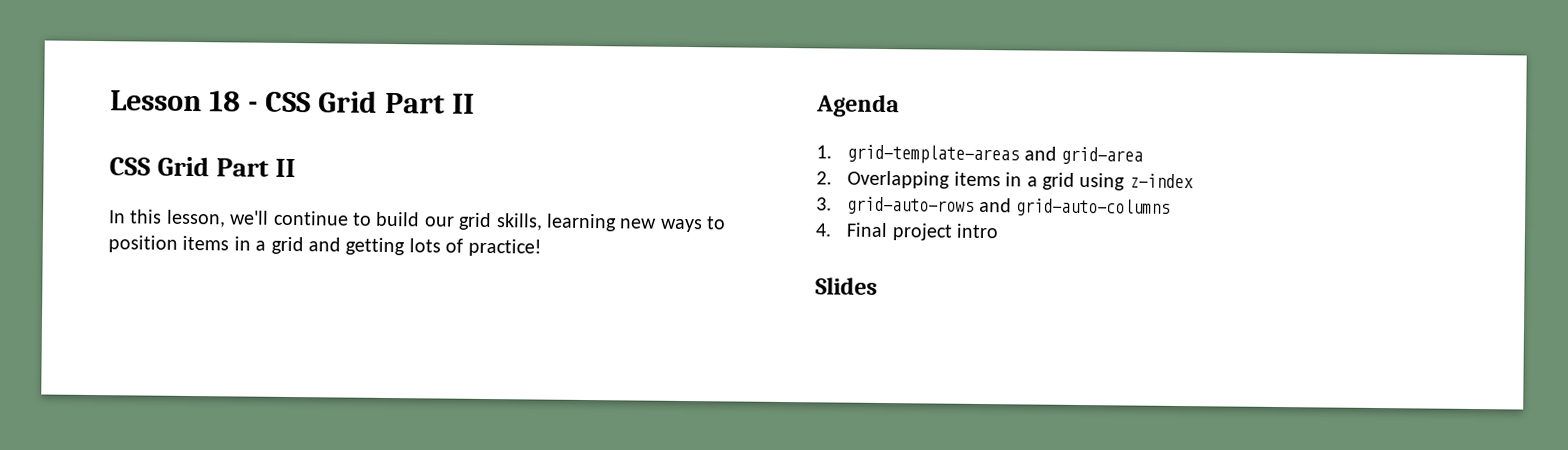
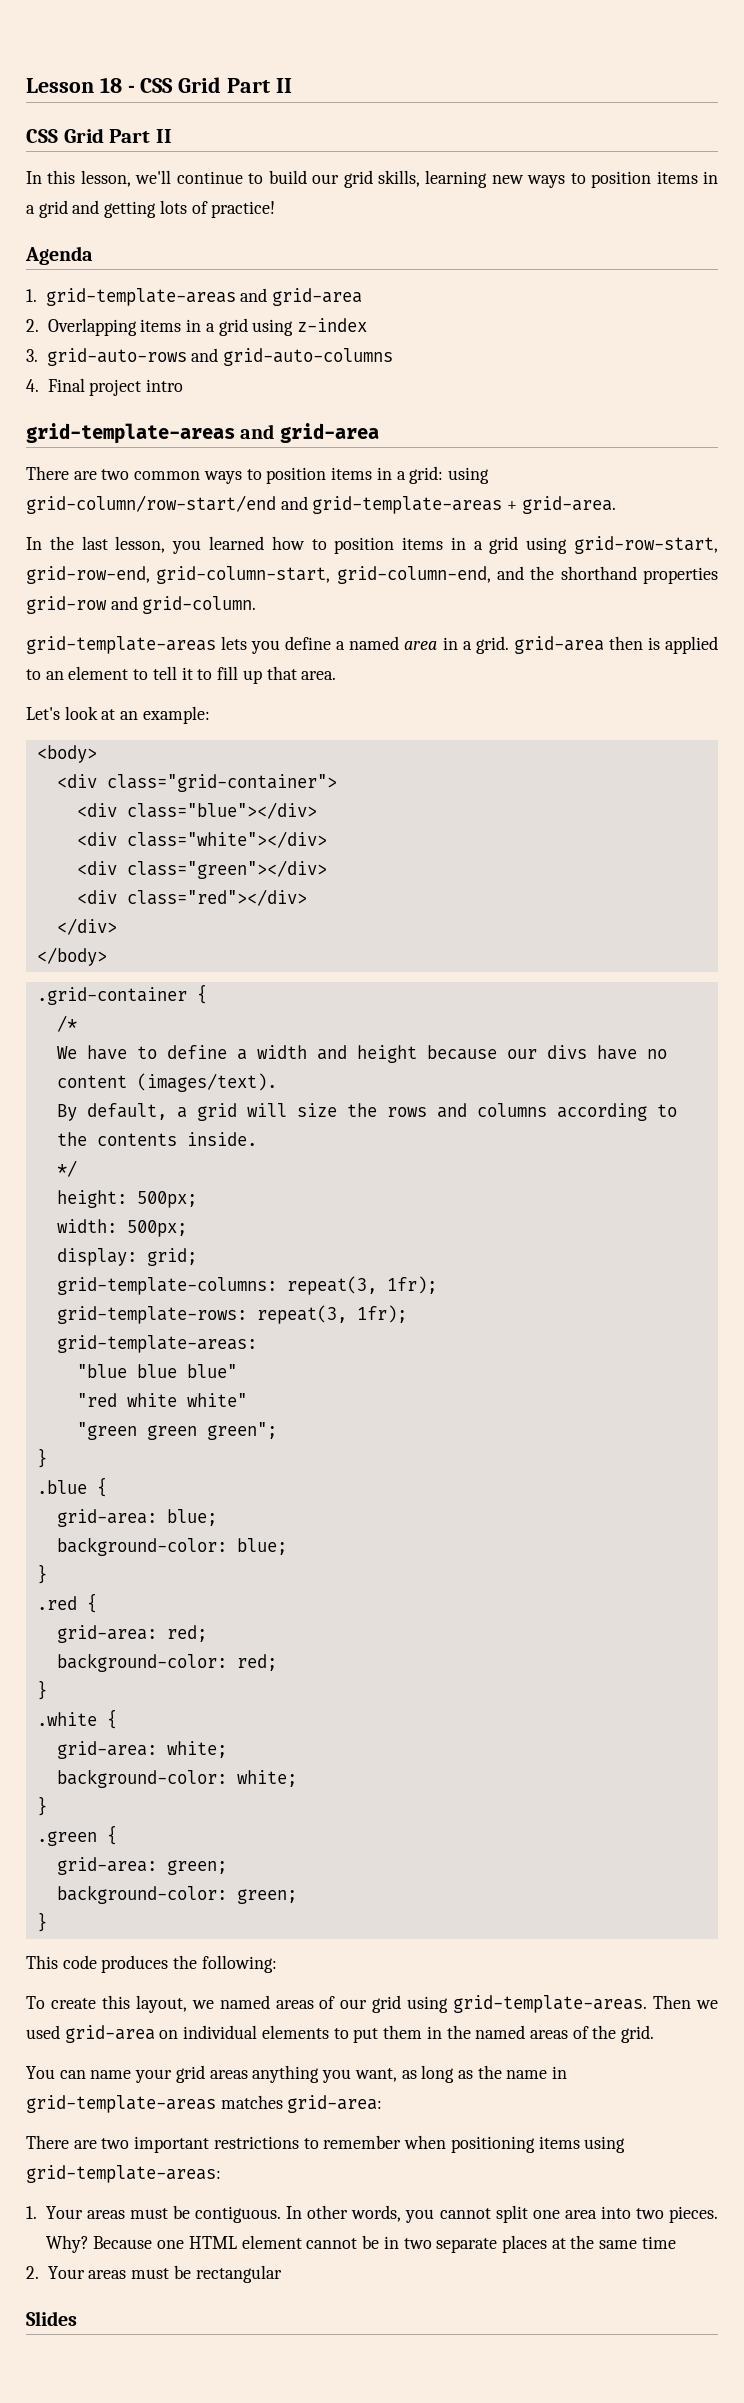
(1000, 231) none -> [26,423,379,444] [26,466,489,484] [26,495,616,514] [26,536,718,554] [26,566,718,584] [26,596,257,614] [26,636,719,654] [26,666,337,684] [26,706,210,724] [36,745,97,763] [56,774,337,792] [76,802,317,819] [76,831,327,848] [76,860,327,879] [76,889,307,906] [56,918,117,935] [36,947,107,966] [36,984,207,1005] [56,1015,77,1032] [56,1045,667,1063] [56,1073,277,1092] [56,1103,677,1121] [56,1132,257,1146] [56,1160,77,1177] [56,1190,197,1208] [56,1219,187,1237] [56,1248,197,1266] [56,1276,437,1295] [56,1305,407,1324] [56,1335,257,1353] [76,1364,237,1378] [76,1393,247,1407] [76,1422,277,1440] [36,1448,47,1468] [36,1477,107,1497] [56,1509,217,1527] [56,1537,287,1556] [36,1564,47,1584] [36,1593,97,1613] [56,1625,207,1643] [56,1653,277,1672] [36,1680,47,1700] [36,1709,117,1729] [56,1741,227,1759] [56,1769,297,1788] [36,1796,47,1816] [36,1825,117,1846] [56,1857,227,1875] [56,1885,297,1904] [36,1912,47,1932] [26,1955,277,1973] [26,1995,718,2013] [26,2025,655,2043] [26,2065,568,2083] [26,2095,383,2113] [26,2135,626,2153] [26,2165,221,2183] [26,2205,718,2223] [45,2235,676,2253] [26,2265,282,2283] // grid-template-areas and grid-area // There are two common ways to position items in a grid: using grid-column/row-start/end and grid-template-areas + grid-area. // In the last lesson, you learned how to position items in a grid using grid-row-start, grid-row-end, grid-column-start, grid-column-end, and the shorthand properties grid-row and grid-column. // grid-template-areas lets you define a named area in a grid. grid-area then is applied to an element to tell it to fill up that area. // Let's look at an example: // <body> // <div class="grid-container"> // <div class="blue"></div> // <div class="white"></div> // <div class="green"></div> // <div class="red"></div> // </div> // </body> // .grid-container { // /* // We have to define a width and height because our divs have no content (images/text). // By default, a grid will size the rows and columns according to the contents inside. // */ // height: 500px; // width: 500px; // display: grid; // grid-template-columns: repeat(3, 1fr); // grid-template-rows: repeat(3, 1fr); // grid-template-areas: // "blue blue blue" // "red white white" // "green green green"; // } // .blue { // grid-area: blue; // background-color: blue; // } // .red { // grid-area: red; // background-color: red; // } // .white { // grid-area: white; // background-color: white; // } // .green { // grid-area: green; // background-color: green; // } // This code produces the following: // To create this layout, we named areas of our grid using grid-template-areas. Then we used grid-area on individual elements to put them in the named areas of the grid. // You can name your grid areas anything you want, as long as the name in grid-template-areas matches grid-area: // There are two important restrictions to remember when positioning items using grid-template-areas: // 1. Your areas must be contiguous. In other words, you cannot split one area into two pieces. Why? Because one HTML element cannot be in two separate places at the same time // 2. Your areas must be rectangular

